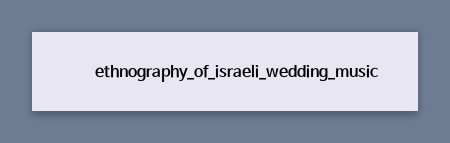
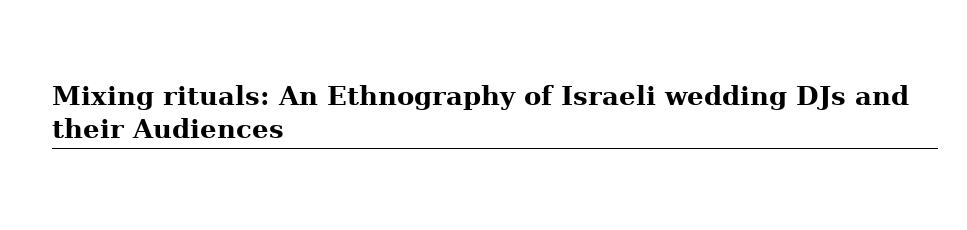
[95,64,378,82] ethnography_of_israeli_wedding_music -> [52,85,909,110] [52,118,284,138] Mixing rituals: An Ethnography of Israeli wedding DJs and their Audiences

